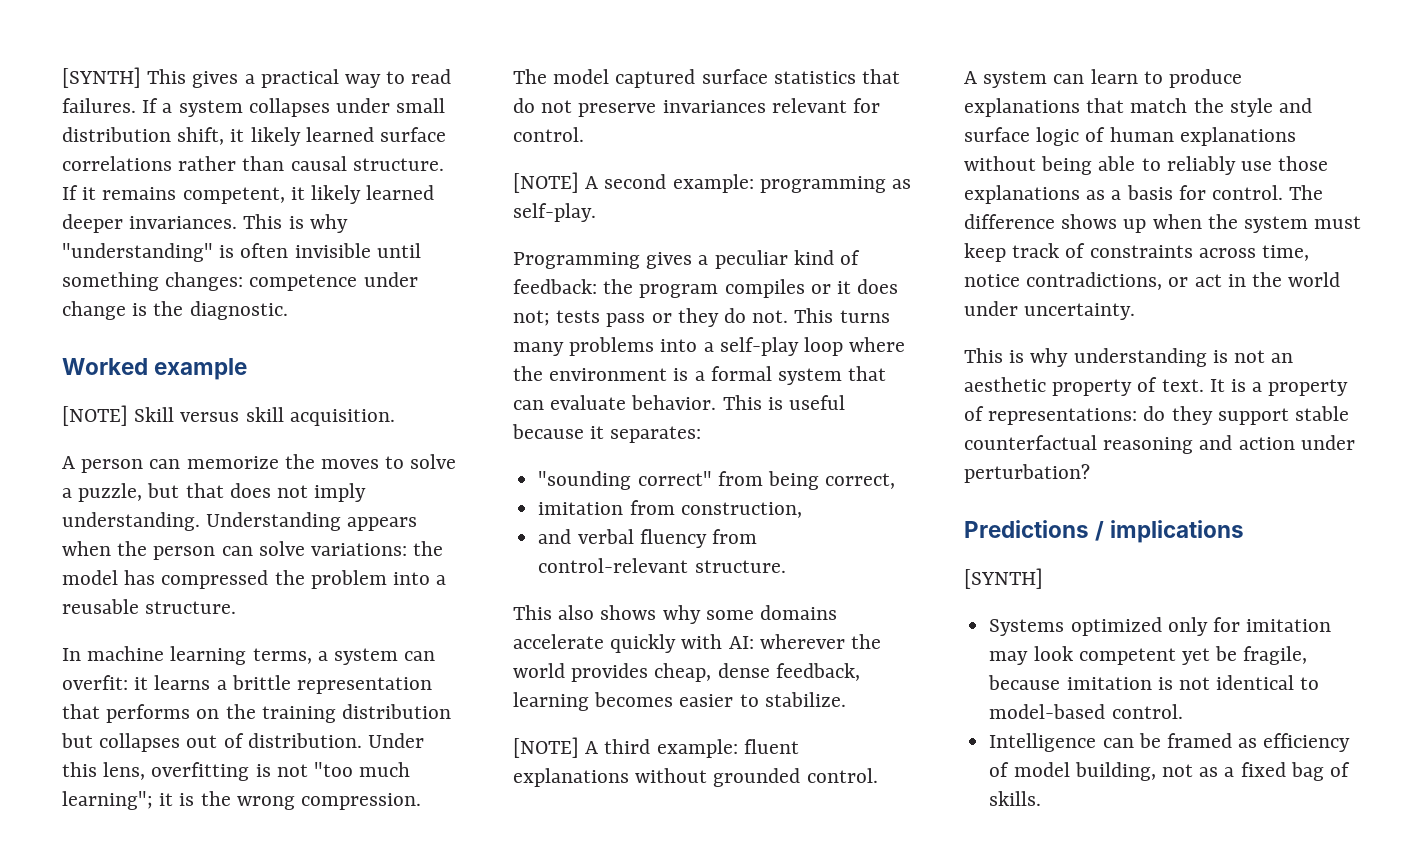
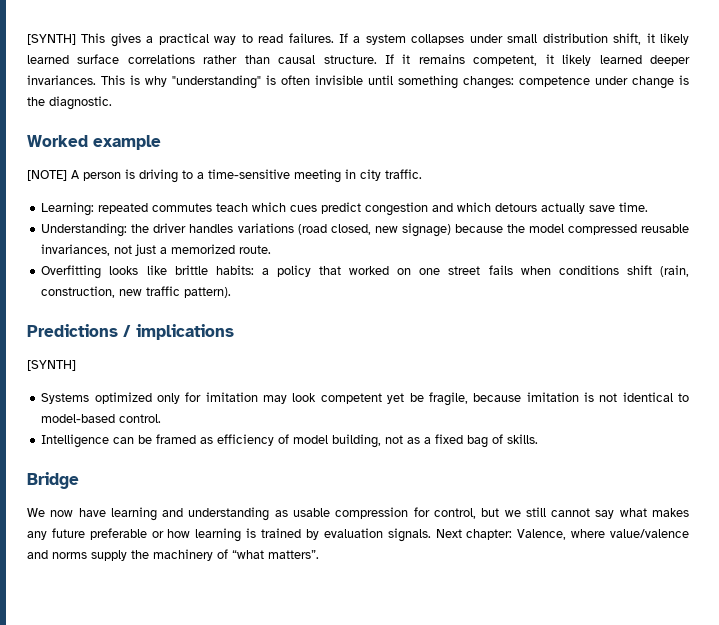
[134,407,395,426] [62,454,457,473] [62,483,367,502] [62,512,418,531] [62,541,444,560] [62,570,447,589] [62,599,237,614] [62,646,436,665] [62,675,433,694] [62,704,452,723] [61,733,425,752] [62,762,411,781] [62,791,422,810] [513,69,901,88] [513,98,881,117] [513,127,584,142] [513,172,912,193] [513,203,596,222] [513,250,861,269] [513,279,899,298] [513,308,890,327] [513,337,906,356] [513,366,887,385] [513,395,846,410] [512,424,702,443] [538,471,896,490] [538,500,802,518] [538,529,757,548] [538,558,786,573] [513,605,838,624] [513,634,882,653] [513,663,860,682] [513,692,846,711] [513,737,799,758] [513,768,878,787] [964,69,1243,88] [964,98,1313,117] [964,127,1296,146] [964,156,1329,175] [964,185,1324,204] [964,214,1362,233] [964,243,1310,262] [964,272,1341,290] [964,301,1136,320] [964,348,1294,367] [964,377,1349,396] [964,406,1350,425] [964,435,1355,454] [964,464,1090,483] Skill versus skill acquisition. // A person can memorize the moves to solve a puzzle, but that does not imply understanding. Understanding appears when the person can solve variations: the model has compressed the problem into a reusable structure. // In machine learning terms, a system can overfit: it learns a brittle representation that performs on the training distribution but collapses out of distribution. Under this lens, overfitting is not "too much learning"; it is the wrong compression. The model captured surface statistics that do not preserve invariances relevant for control. // [NOTE] A second example: programming as self-play. // Programming gives a peculiar kind of feedback: the program compiles or it does not; tests pass or they do not. This turns many problems into a self-play loop where the environment is a formal system that can evaluate behavior. This is useful because it separates: // "sounding correct" from being correct, // imitation from construction, // and verbal fluency from control-relevant structure. // This also shows why some domains accelerate quickly with AI: wherever the world provides cheap, dense feedback, learning becomes easier to stabilize. // [NOTE] A third example: fluent explanations without grounded control. // A system can learn to produce explanations that match the style and surface logic of human explanations without being able to reliably use those explanations as a basis for control. The difference shows up when the system must keep track of constraints across time, notice contradictions, or act in the world under uncertainty. // This is why understanding is not an aesthetic property of text. It is a property of representations: do they support stable counterfactual reasoning and action under perturbation? -> [71,169,422,183] [41,202,649,216] [41,223,690,237] [41,244,272,256] [41,265,689,279] [41,286,232,298] A person is driving to a time-sensitive meeting in city traffic. // Learning: repeated commutes teach which cues predict congestion and which detours actually save time. // Understanding: the driver handles variations (road closed, new signage) because the model compressed reusable invariances, not just a memorized route. // Overfitting looks like brittle habits: a policy that worked on one street fails when conditions shift (rain, construction, new traffic pattern).
(1042, 798) none -> [27,472,79,489] [27,507,689,521] [27,528,690,542] [27,549,319,561] // Bridge // We now have learning and understanding as usable compression for control, but we still cannot say what makes any future preferable or how learning is trained by evaluation signals. Next chapter: Valence, where value/valence and norms supply the machinery of “what matters”.

